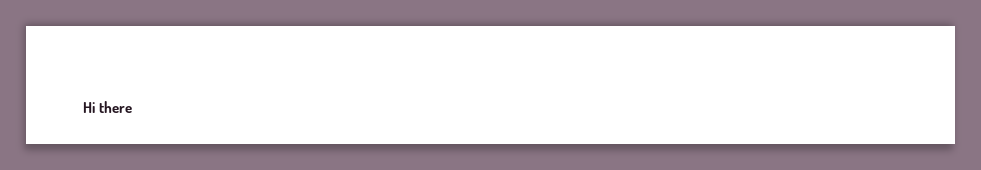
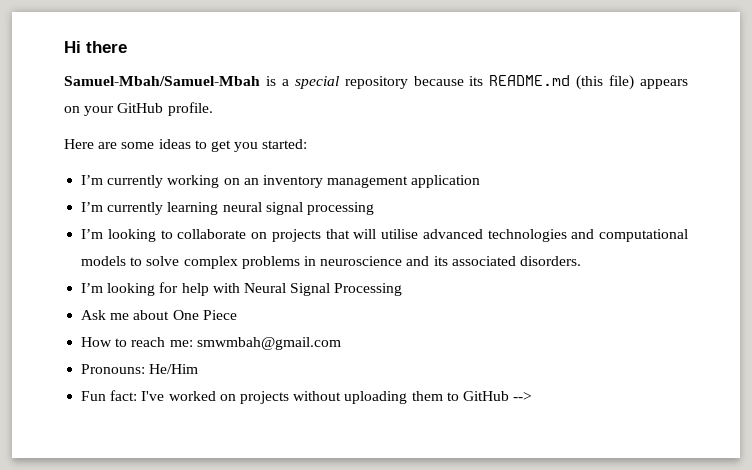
(133, 107) none -> [64,75,688,90] [64,102,213,116] [64,139,308,152] [81,175,481,188] [81,202,374,215] [81,229,688,242] [81,256,581,269] [81,282,403,296] [81,310,237,320] [81,337,341,350] [81,364,199,374] [81,390,533,404] // Samuel-Mbah/Samuel-Mbah is a special repository because its README.md (this file) appears on your GitHub profile. // Here are some ideas to get you started: // I’m currently working on an inventory management application // I’m currently learning neural signal processing // I’m looking to collaborate on projects that will utilise advanced technologies and computational models to solve complex problems in neuroscience and its associated disorders. // I’m looking for help with Neural Signal Processing // Ask me about One Piece // How to reach me: smwmbah@gmail.com // Pronouns: He/Him // Fun fact: I've worked on projects without uploading them to GitHub -->

